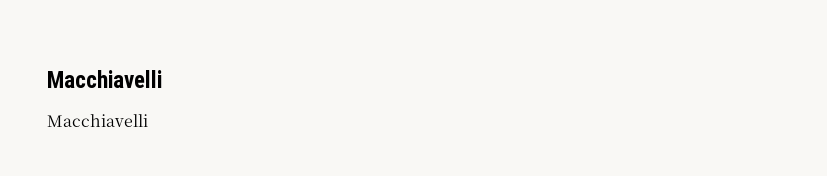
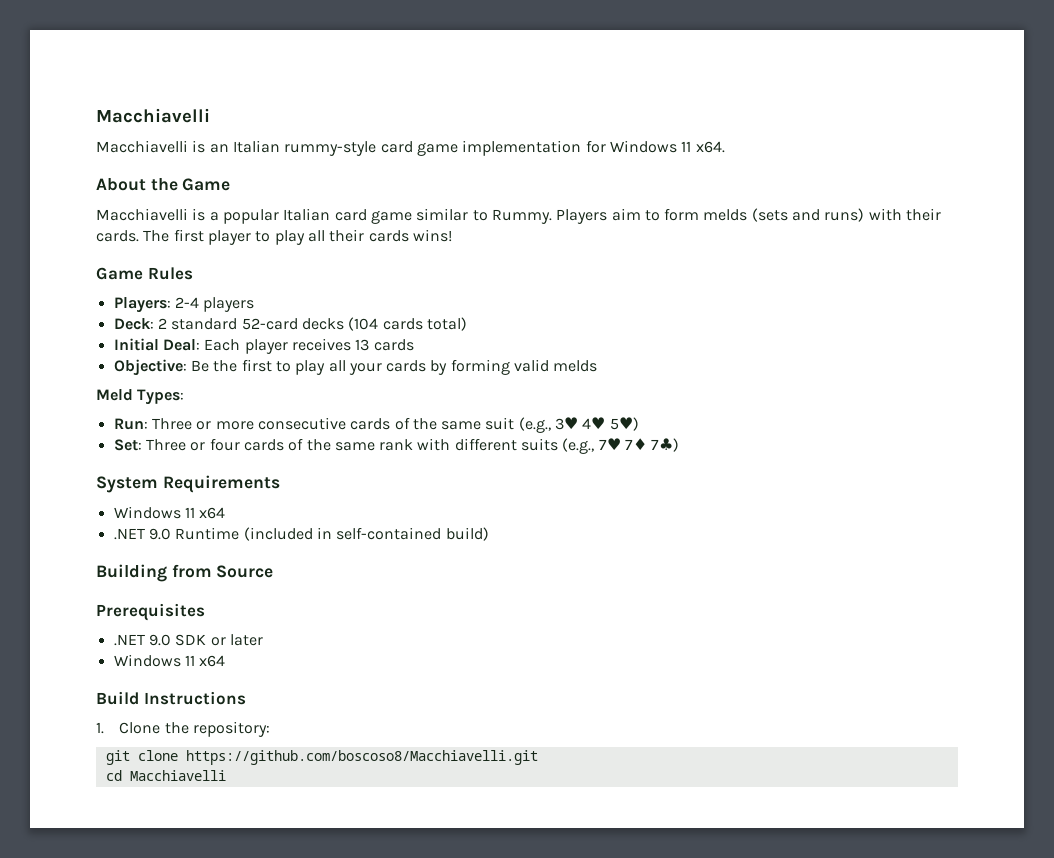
(148, 120) none -> [192,140,725,156] [96,178,231,191] [96,208,942,224] [96,229,452,245] [96,267,193,280] [113,297,255,313] [113,317,467,331] [113,338,414,354] [113,359,598,376] [96,389,185,405] [113,417,639,433] [113,438,680,454] [96,475,280,493] [113,506,226,519] [113,527,489,541] [96,564,274,582] [96,603,205,621] [113,634,263,646] [113,654,226,667] [96,691,246,705] [96,721,271,737] [105,750,538,765] [105,770,226,781] is an Italian rummy-style card game implementation for Windows 11 x64. // About the Game // Macchiavelli is a popular Italian card game similar to Rummy. Players aim to form melds (sets and runs) with their cards. The first player to play all their cards wins! // Game Rules // Players: 2-4 players // Deck: 2 standard 52-card decks (104 cards total) // Initial Deal: Each player receives 13 cards // Objective: Be the first to play all your cards by forming valid melds // Meld Types: // Run: Three or more consecutive cards of the same suit (e.g., 3♥ 4♥ 5♥) // Set: Three or four cards of the same rank with different suits (e.g., 7♥ 7♦ 7♣) // System Requirements // Windows 11 x64 // .NET 9.0 Runtime (included in self-contained build) // Building from Source // Prerequisites // .NET 9.0 SDK or later // Windows 11 x64 // Build Instructions // 1. Clone the repository: // git clone https://github.com/boscoso8/Macchiavelli.git // cd Macchiavelli

